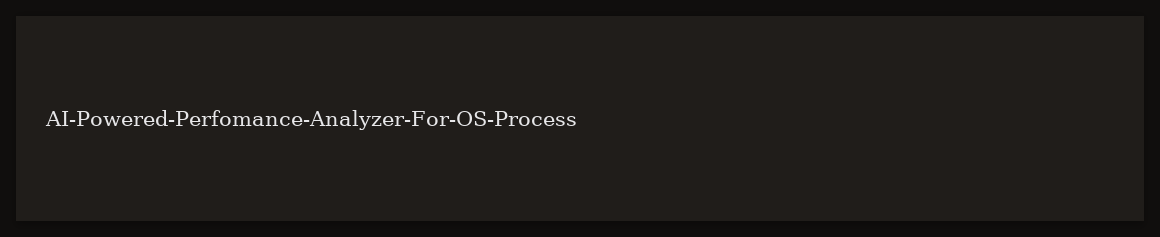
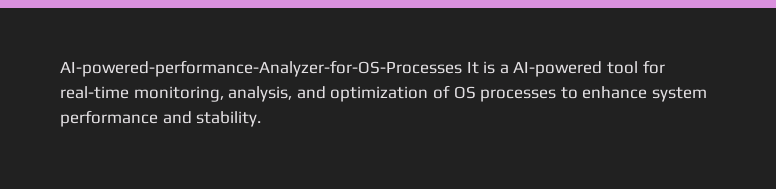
[45,110,577,130] AI-Powered-Perfomance-Analyzer-For-OS-Process -> [60,60,665,77] [60,85,707,102] [60,110,262,127] AI-powered-performance-Analyzer-for-OS-Processes It is a AI-powered tool for real-time monitoring, analysis, and optimization of OS processes to enhance system performance and stability.

